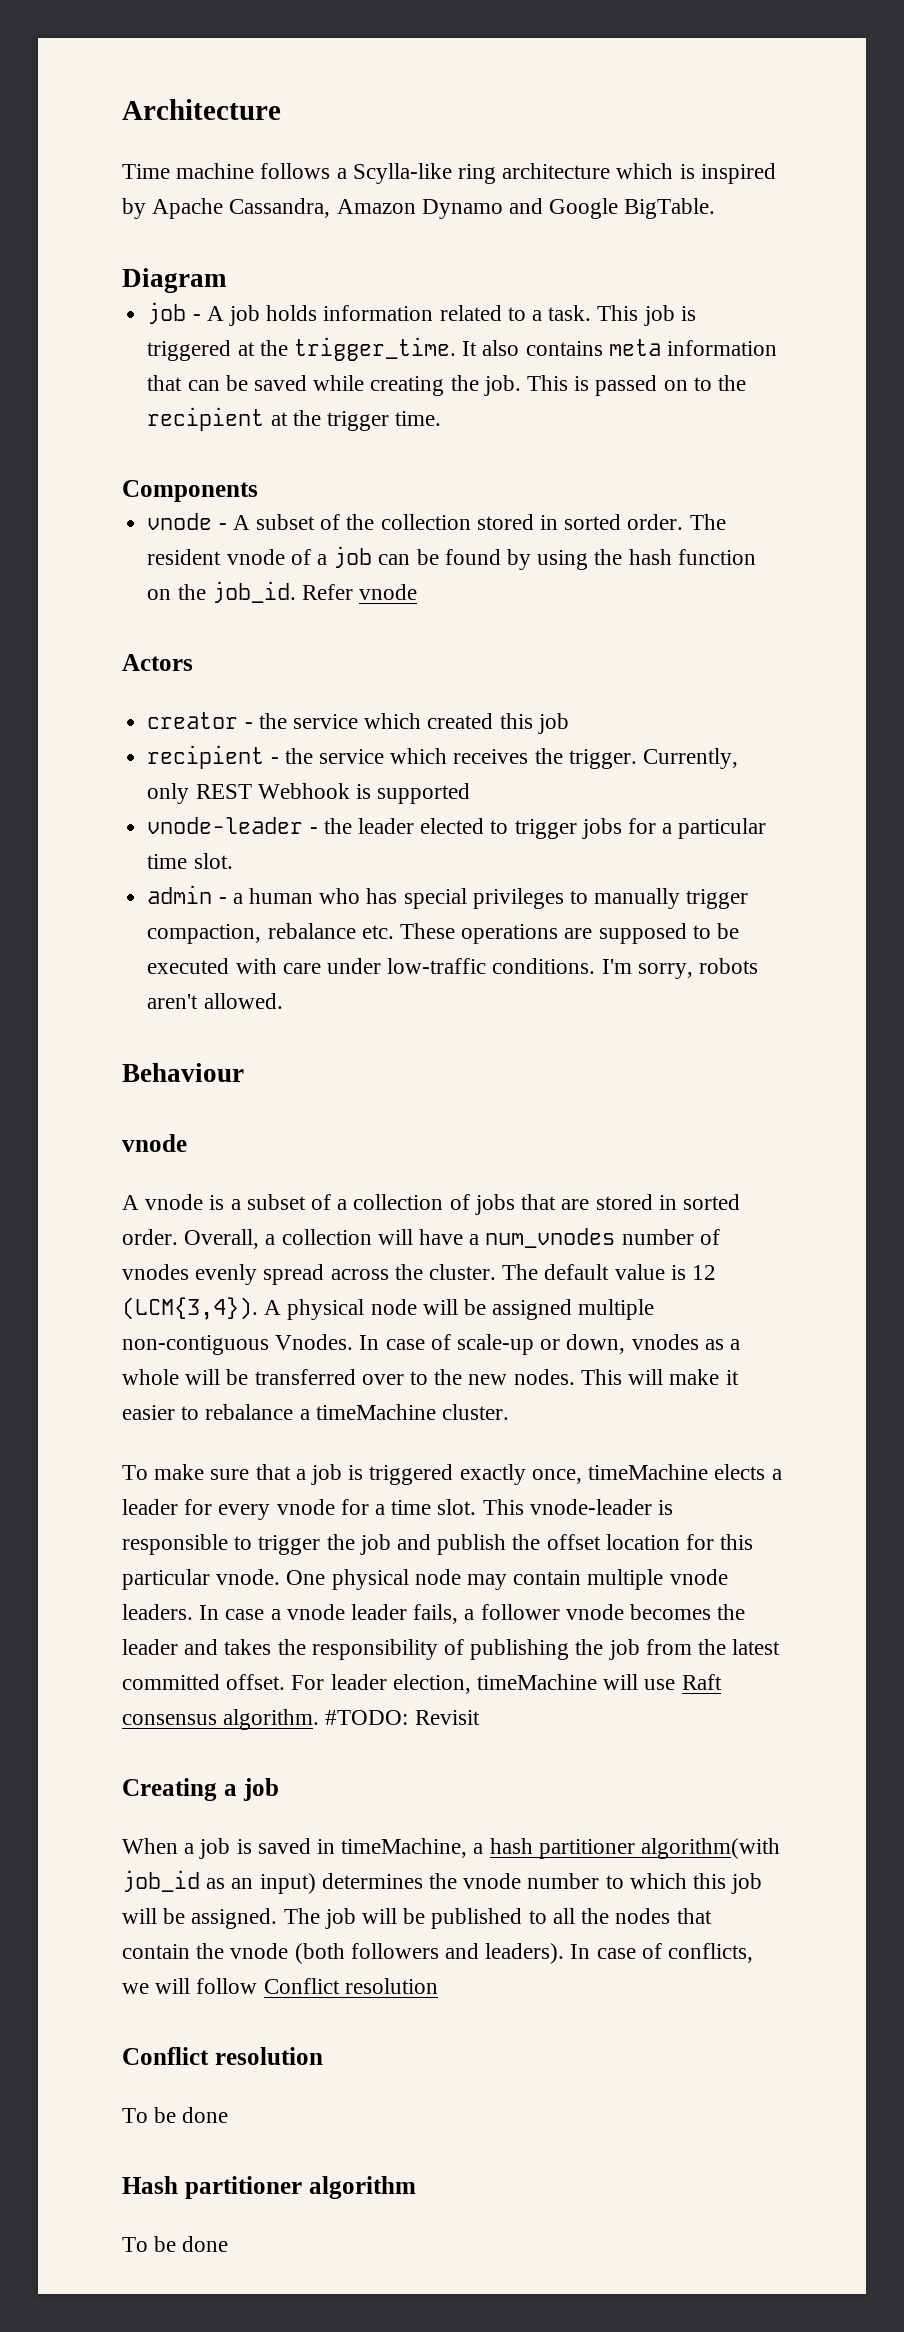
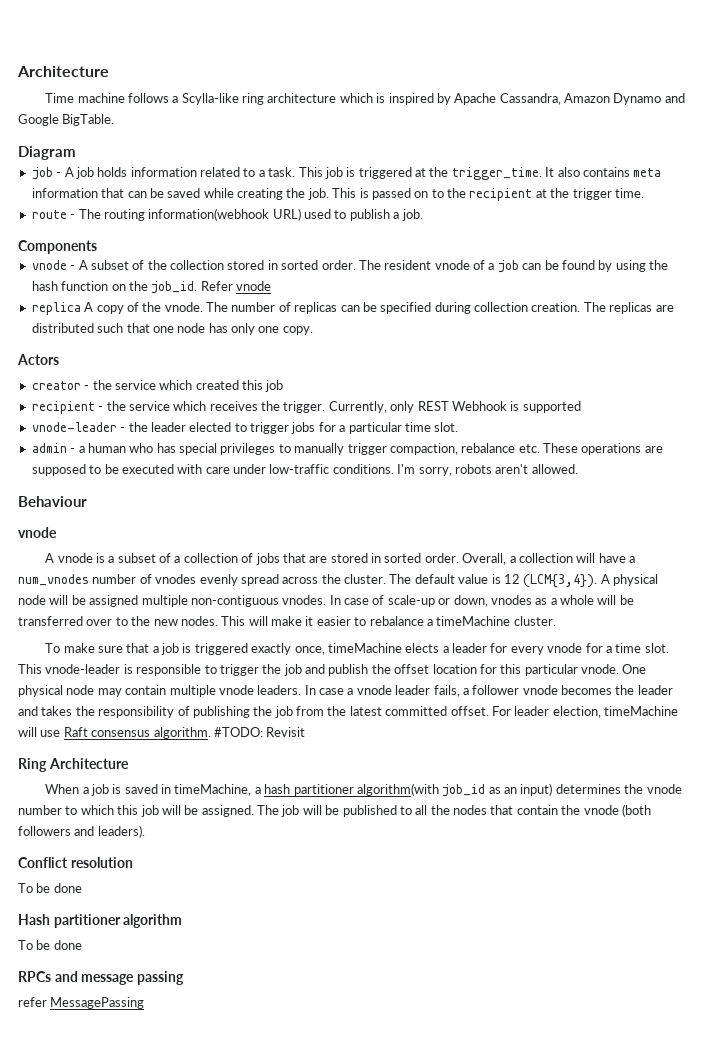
(442, 418) none -> [31,208,423,221] // route - The routing information(webhook URL) used to publish a job.
(418, 592) none -> [31,302,674,315] [31,323,313,335] // replica A copy of the vnode. The number of replicas can be specified during collection creation. The replicas are distributed such that one node has only one copy.
[275,1334,354,1350] Vnodes. -> [282,595,327,605] vnodes.
[122,1778,279,1801] Creating a job -> [18,758,129,772] Ring Architecture
[570,1943,754,1963] [122,1978,438,1994] In case of conflicts, we will follow Conflict resolution -> (145, 831) none
(229, 2244) none -> [18,971,184,985] [18,997,145,1009] // RPCs and message passing // refer MessagePassing

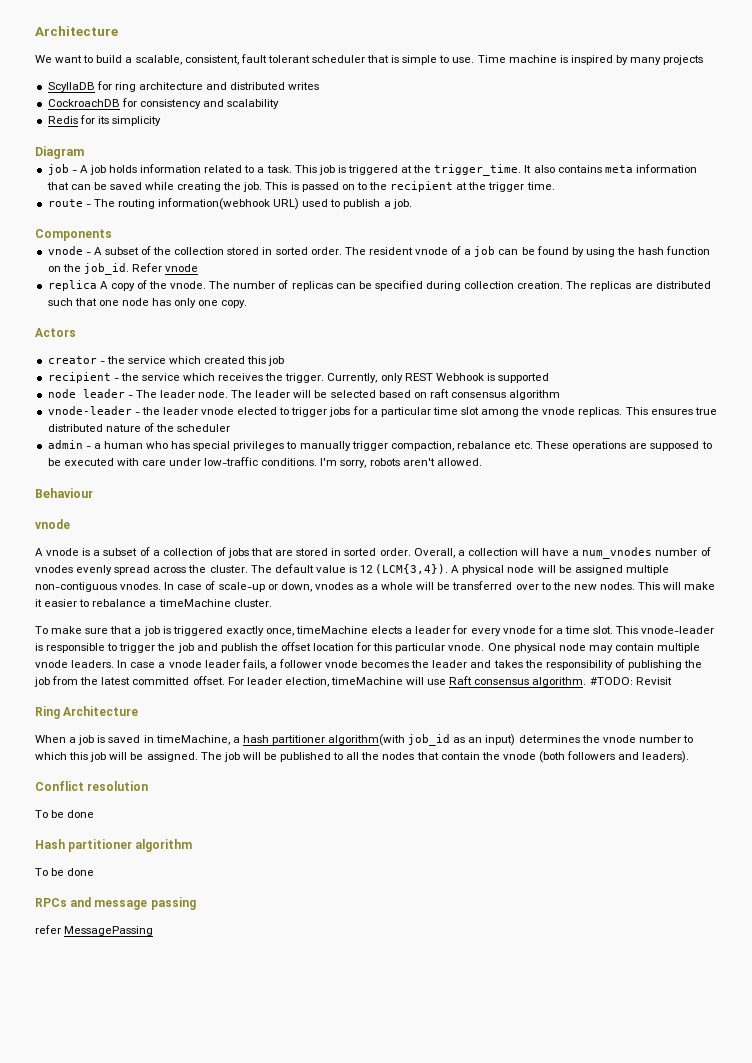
[17,66,109,77] [45,93,685,105] [18,114,115,126] Architecture // Time machine follows a Scylla-like ring architecture which is inspired by Apache Cassandra, Amazon Dynamo and Google BigTable. -> [35,26,118,36] [35,54,704,65] [47,81,320,92] [47,98,280,109] [47,115,161,126] Architecture // We want to build a scalable, consistent, fault tolerant scheduler that is simple to use. Time machine is inspired by many projects // ScyllaDB for ring architecture and distributed writes // CockroachDB for consistency and scalability // Redis for its simplicity
(581, 407) none -> [47,389,561,400] // node leader - The leader node. The leader will be selected based on raft consensus algorithm
(186, 427) none -> [201,407,235,415] vnode
[434,422,459,432] slot. -> [461,407,717,417] [47,423,231,432] slot among the vnode replicas. This ensures true distributed nature of the scheduler

